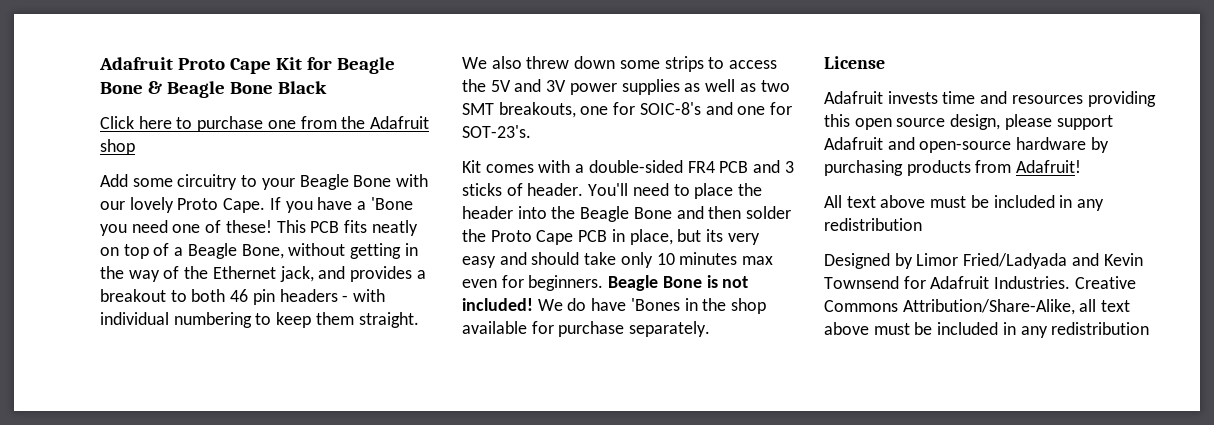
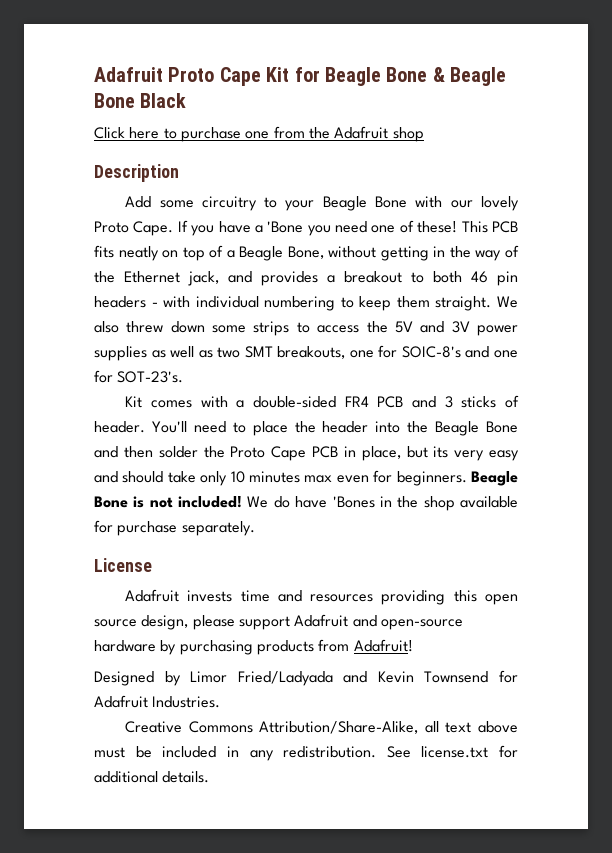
(135, 147) none -> [94,164,179,182] // Description
[824,195,1105,211] [824,218,922,231] // All text above must be included in any redistribution -> (413, 645) none
(1071, 282) none -> (221, 702) //
[1051,322,1150,335] redistribution -> [283,745,518,758] [94,771,210,783] redistribution. See license.txt for additional details.

